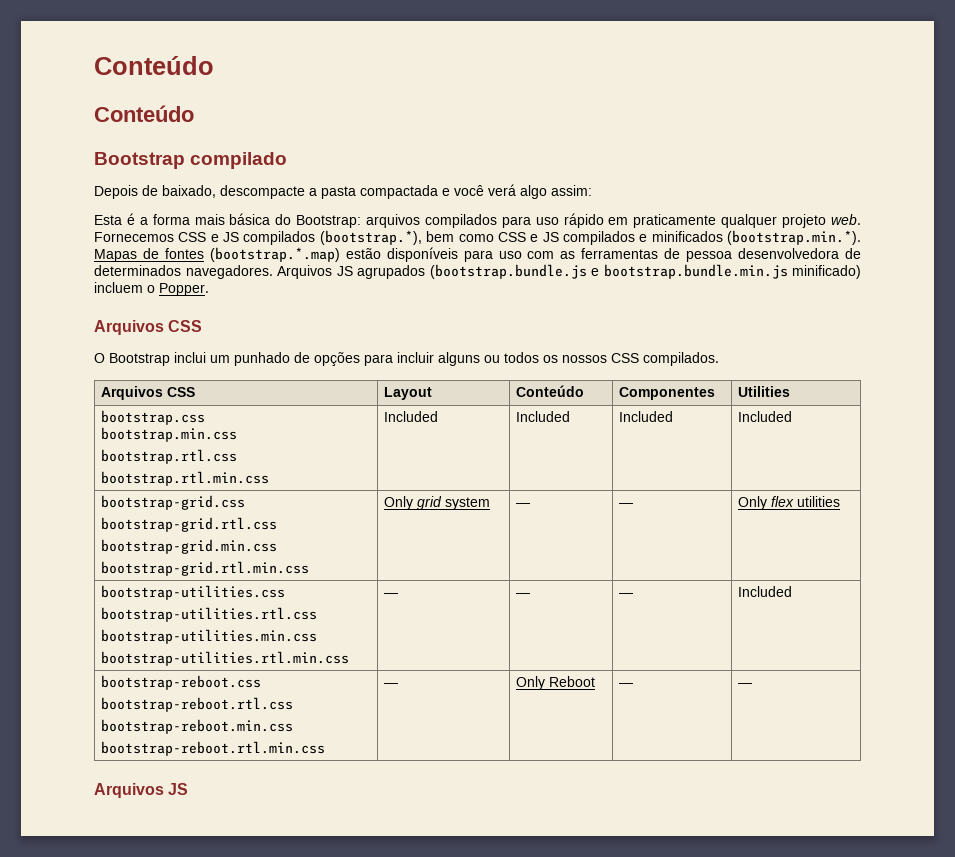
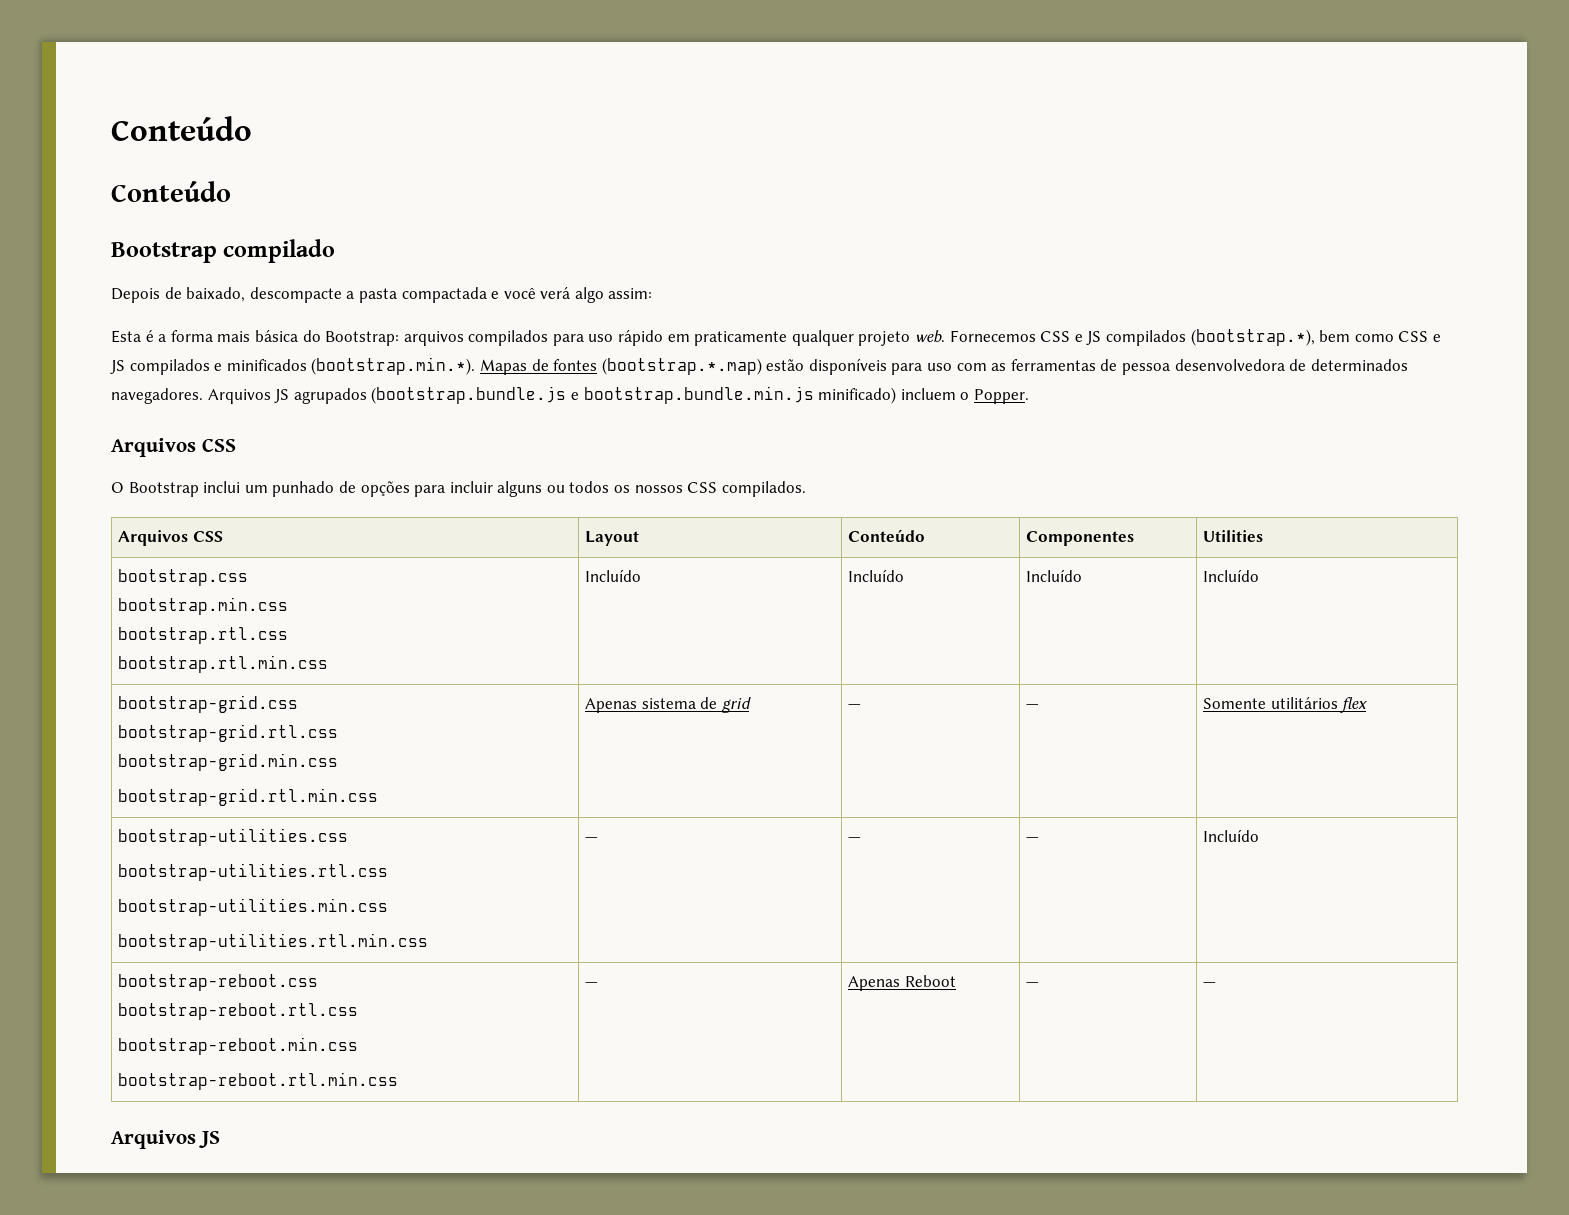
[384,411,439,422] [516,411,571,422] [619,411,674,422] [738,411,793,422] Included | Included | Included | Included -> [585,569,642,582] [848,569,905,582] [1026,569,1083,582] [1203,569,1260,582] Incluído | Incluído | Incluído | Incluído
[384,496,414,510] Only -> [585,697,718,713] Apenas sistema de
[445,497,491,510] [516,503,531,507] [619,503,634,507] [738,496,768,510] system | — | — | Only -> [848,704,862,709] [1026,704,1040,709] [1203,697,1338,709] | — | — | Somente utilitários
[797,496,841,507] utilities -> (1369, 705) none
[738,586,793,597] Included -> [1203,829,1260,842] Incluído
[516,676,546,690] Only -> [848,976,901,991] Apenas

